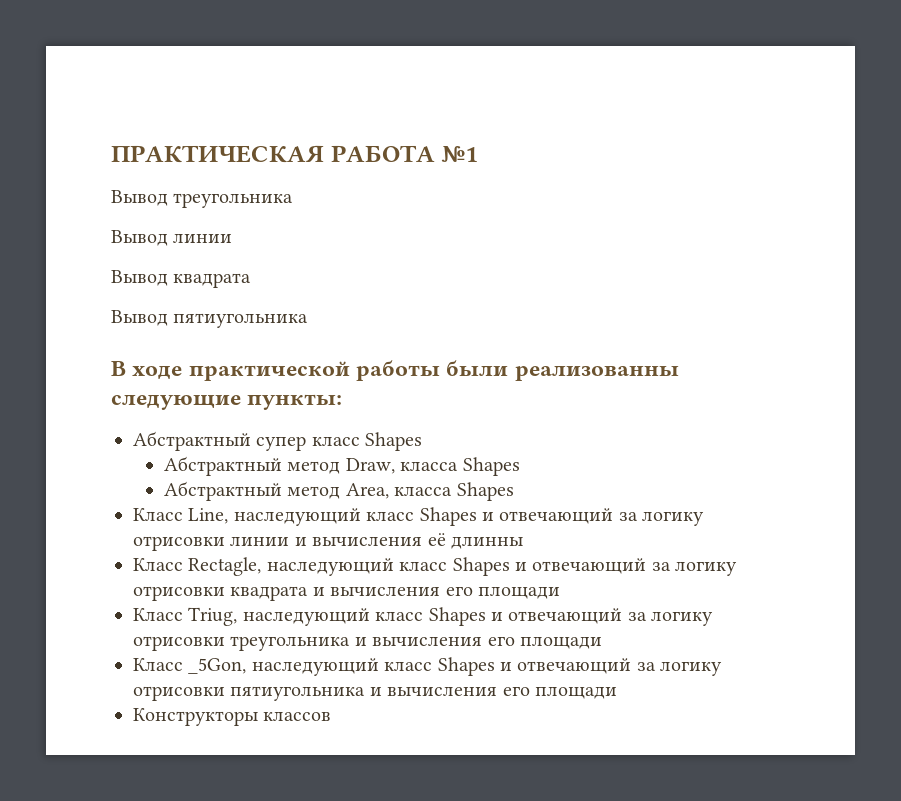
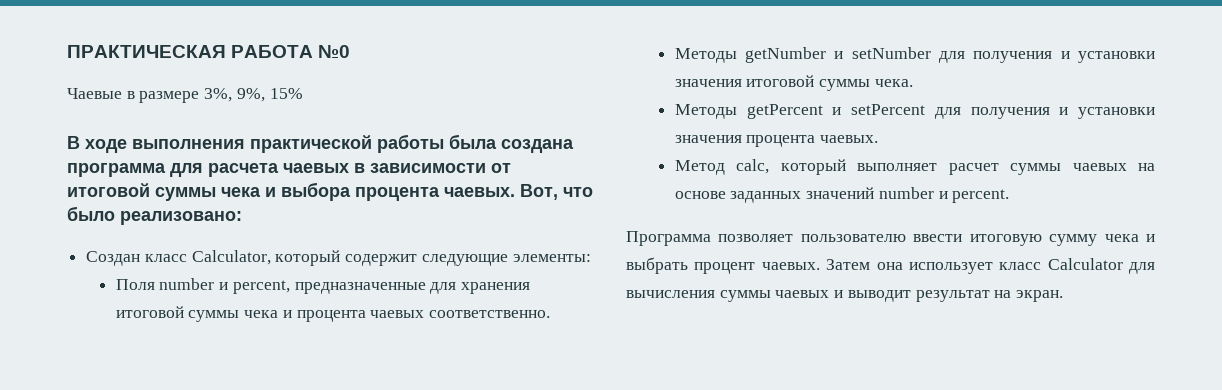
[440,146,478,162] [111,190,294,208] [111,230,233,246] [111,270,252,288] [111,310,309,328] №1 // Вывод треугольника // Вывод линии // Вывод квадрата // Вывод пятиугольника -> [318,45,351,58] [67,88,303,103] №0 // Чаевые в размере 3%, 9%, 15%
(183, 372) none -> [132,139,245,149] выполнения
[446,360,679,381] [111,394,343,410] [133,431,423,451] [164,456,520,476] [164,481,514,501] [133,507,705,526] [133,533,523,551] [133,557,738,576] [133,586,560,601] [133,607,714,626] [133,636,602,651] [133,657,723,676] [133,686,617,701] [133,708,332,726] были реализованны следующие пункты: // Абстрактный супер класс Shapes // Абстрактный метод Draw, класса Shapes // Абстрактный метод Area, класса Shapes // Класс Line, наследующий класс Shapes и отвечающий за логику отрисовки линии и вычисления её длинны // Класс Rectagle, наследующий класс Shapes и отвечающий за логику отрисовки квадрата и вычисления его площади // Класс Triug, наследующий класс Shapes и отвечающий за логику отрисовки треугольника и вычисления его площади // Класс _5Gon, наследующий класс Shapes и отвечающий за логику отрисовки пятиугольника и вычисления его площади // Конструкторы классов -> [449,134,574,153] [67,163,511,177] [67,182,593,201] [67,206,242,225] [86,250,591,266] [115,278,531,294] [115,306,551,322] [674,47,1155,63] [674,75,913,91] [674,104,1155,119] [674,135,879,147] [674,159,1155,175] [674,187,1010,203] [626,231,1155,246] [626,257,1155,274] [626,290,1064,302] была создана программа для расчета чаевых в зависимости от итоговой суммы чека и выбора процента чаевых. Вот, что было реализовано: // Создан класс Calculator, который содержит следующие элементы: // Поля number и percent, предназначенные для хранения итоговой суммы чека и процента чаевых соответственно. // Методы getNumber и setNumber для получения и установки значения итоговой суммы чека. // Методы getPercent и setPercent для получения и установки значения процента чаевых. // Метод calc, который выполняет расчет суммы чаевых на основе заданных значений number и percent. // Программа позволяет пользователю ввести итоговую сумму чека и выбрать процент чаевых. Затем она использует класс Calculator для вычисления суммы чаевых и выводит результат на экран.

